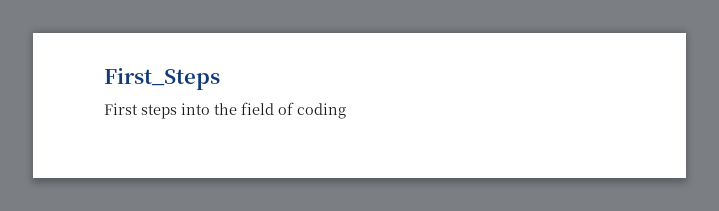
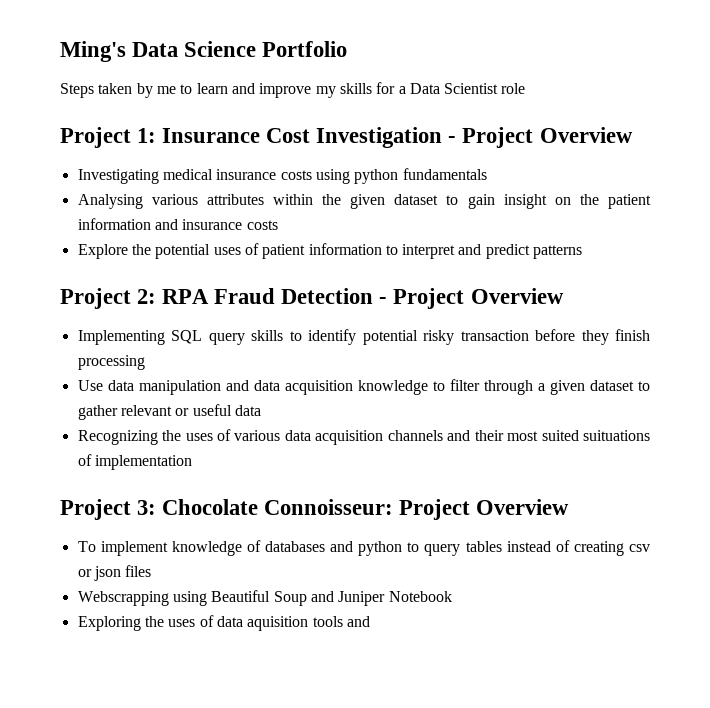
[104,68,220,90] [104,102,346,119] First_Steps // First steps into the field of coding -> [60,41,348,62] [60,82,526,98] [60,127,633,148] [77,168,487,184] [77,194,651,209] [77,218,278,230] [77,243,583,259] [60,288,564,309] [77,329,650,345] [77,355,145,370] [77,379,651,395] [77,404,261,420] [77,429,650,445] [77,454,192,470] [60,499,570,520] [77,540,651,556] [77,565,152,581] [77,590,452,606] [77,615,370,631] Ming's Data Science Portfolio // Steps taken by me to learn and improve my skills for a Data Scientist role // Project 1: Insurance Cost Investigation - Project Overview // Investigating medical insurance costs using python fundamentals // Analysing various attributes within the given dataset to gain insight on the patient information and insurance costs // Explore the potential uses of patient information to interpret and predict patterns // Project 2: RPA Fraud Detection - Project Overview // Implementing SQL query skills to identify potential risky transaction before they finish processing // Use data manipulation and data acquisition knowledge to filter through a given dataset to gather relevant or useful data // Recognizing the uses of various data acquisition channels and their most suited suituations of implementation // Project 3: Chocolate Connoisseur: Project Overview // To implement knowledge of databases and python to query tables instead of creating csv or json files // Webscrapping using Beautiful Soup and Juniper Notebook // Exploring the uses of data aquisition tools and

